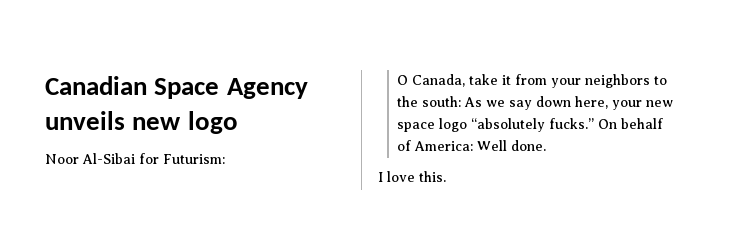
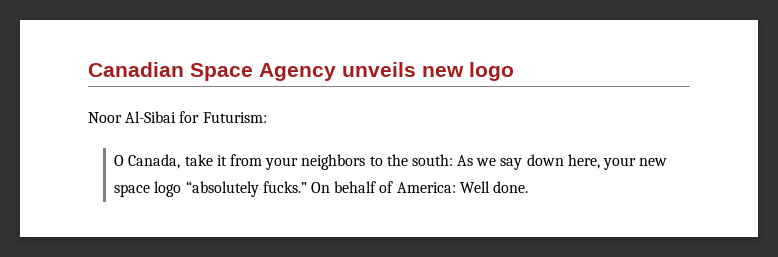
[378,171,446,182] // I love this. -> (528, 187) none

